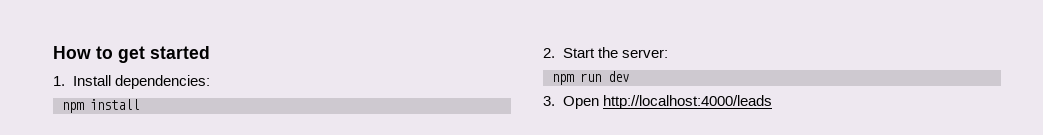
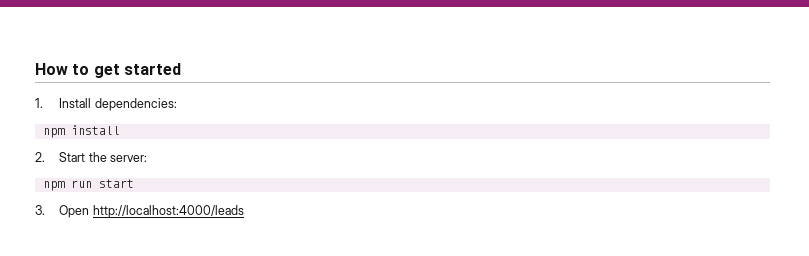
[608,71,629,82] dev -> [98,179,134,188] start

